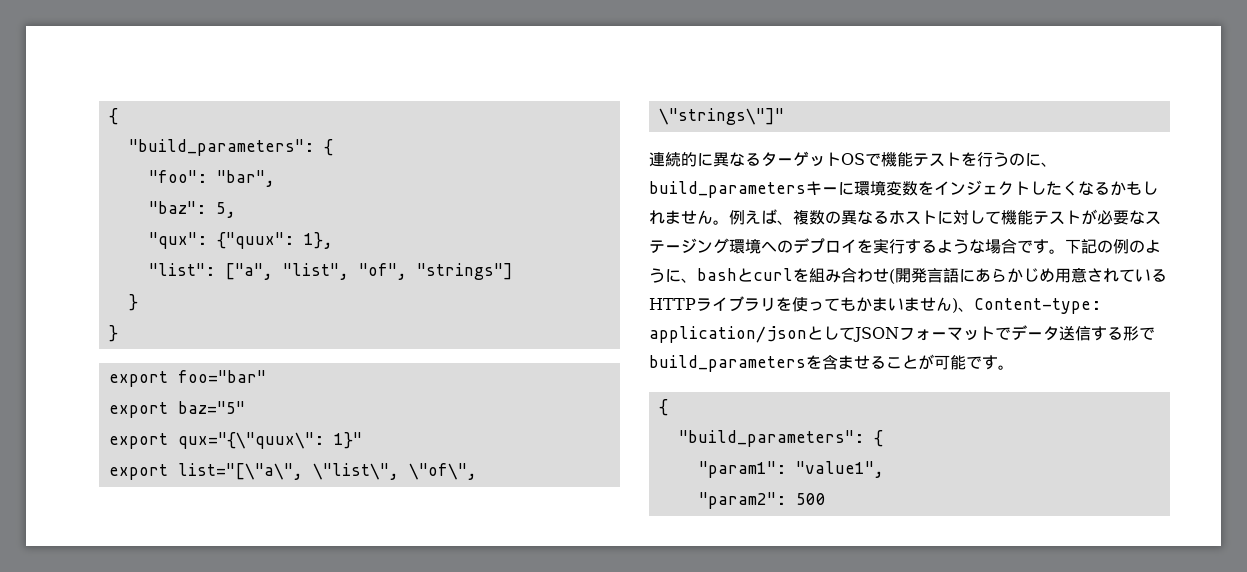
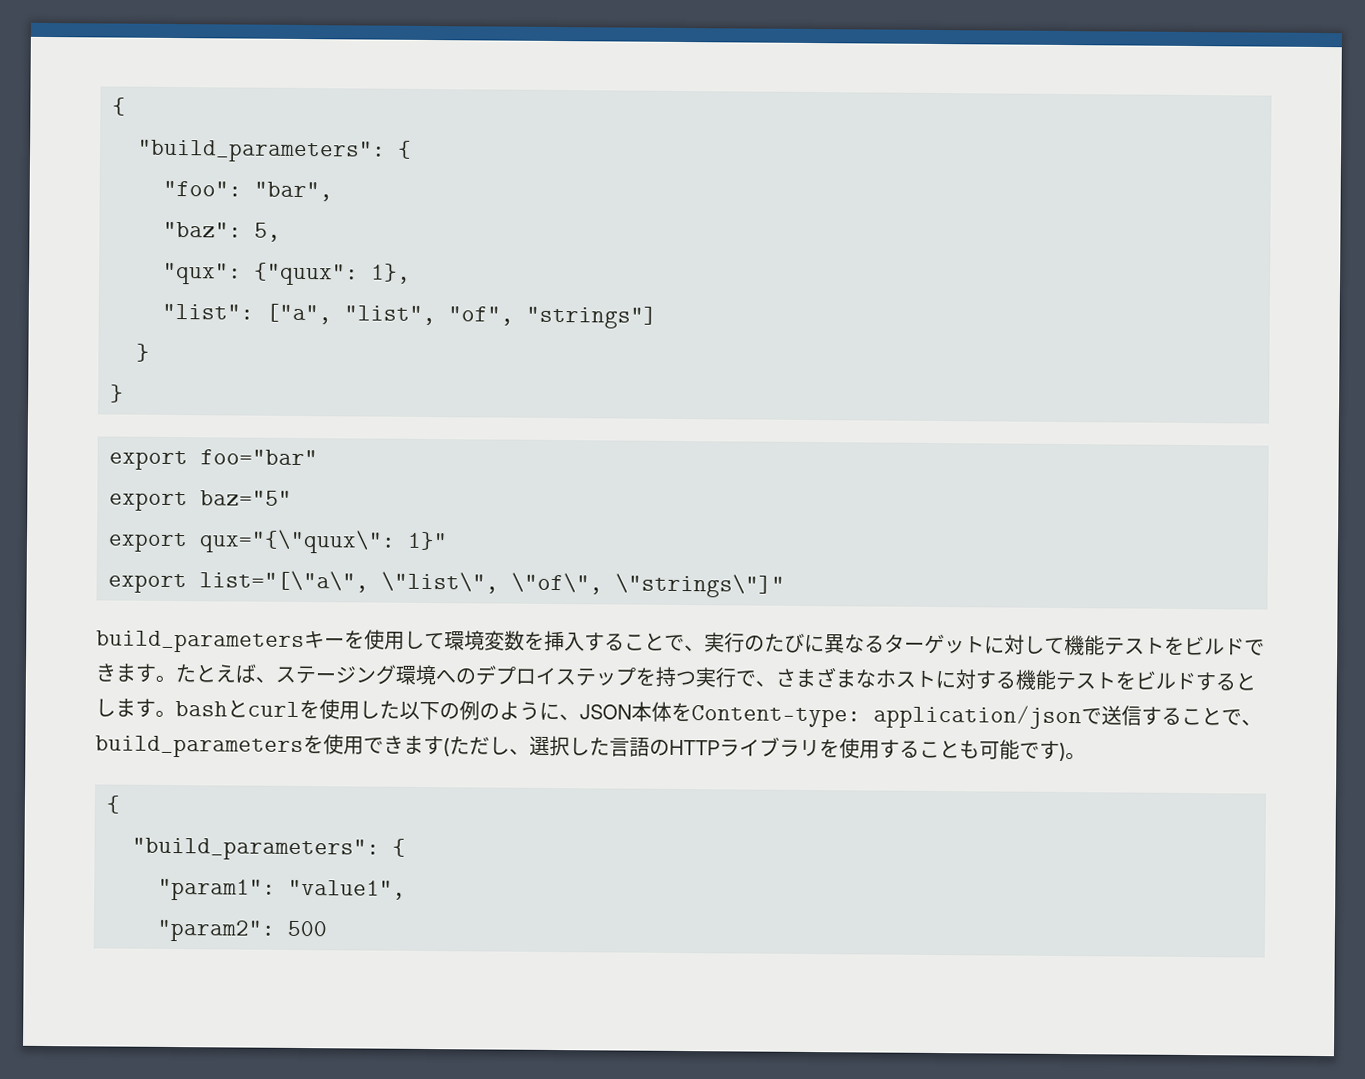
[649,152,697,167] 連続的 -> [96,629,805,654] build_parametersキーを使用して環境変数を挿入することで、実行のたび
[841,151,1057,167] [649,180,1158,198] [649,209,937,225] OSで機能テストを行うのに、build_parametersキーに環境変数をインジェクトしたくなるかもしれません。例えば、複数の異なるホスト -> (985, 645) none
[1081,209,1145,225] が必要な -> [1164,635,1265,656] [95,663,276,684] をビルドできます。たとえば、
[857,238,1161,254] [649,267,1167,284] を実行するような場合です。下記の例のように、bashとcurlを組み合わせ(開発言語にあらかじめ用意されている -> [555,666,1256,692] [95,698,1262,730] [95,734,670,759] ステップを持つ実行で、さまざまなホストに対する機能テストをビルドするとします。bashとcurlを使用した以下の例のように、JSON本体をContent-type: application/jsonで送信することで、build_parametersを使用できます(ただし、選択した言語の
[808,297,1101,314] [649,325,1155,343] [649,354,934,372] ってもかまいません)、Content-type: application/jsonとしてJSONフォーマットでデータ送信する形でbuild_parametersを含ませることが -> [859,739,980,759] 用することも
(998, 362) none -> [1059,741,1066,762] )

